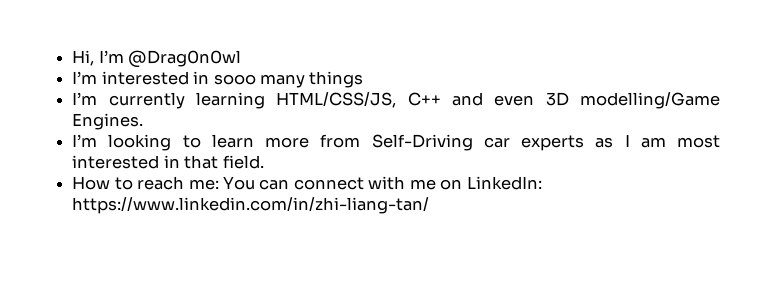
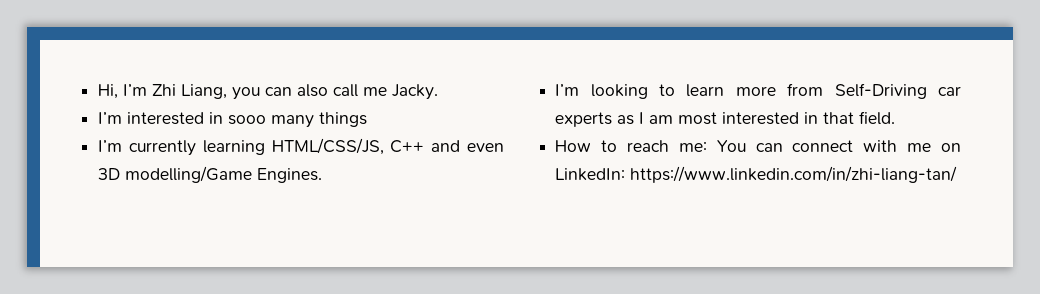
[128,50,242,68] @Drag0n0wl -> [152,84,439,100] Zhi Liang, you can also call me Jacky.

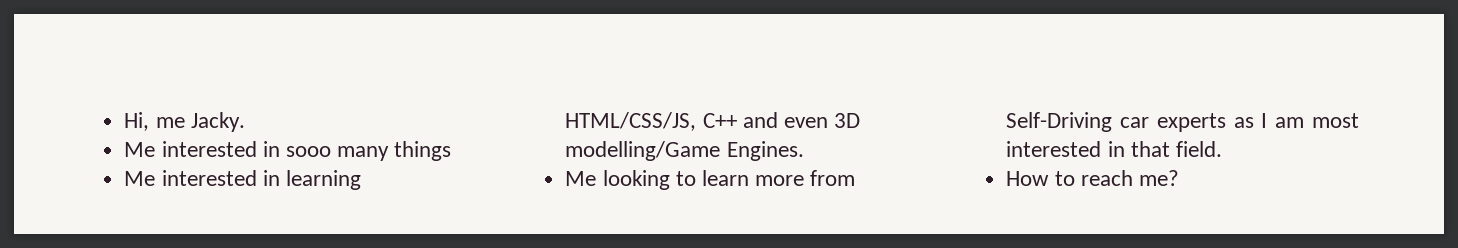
[123,84,359,100] I’m Zhi Liang, you can also call -> (150, 121) none
[98,112,123,124] I’m -> [124,142,156,157] Me
[98,140,197,156] I’m currently -> [124,170,280,186] Me interested in
[555,84,580,96] I’m -> [565,171,597,186] Me
[678,140,961,152] [555,166,958,183] me: You can connect with me on LinkedIn: https://www.linkedin.com/in/zhi-liang-tan/ -> [1138,170,1179,186] me?

